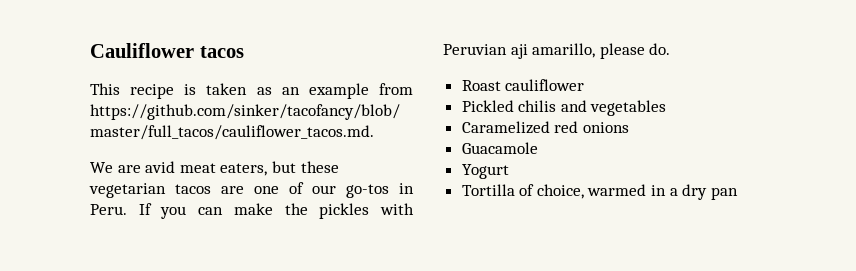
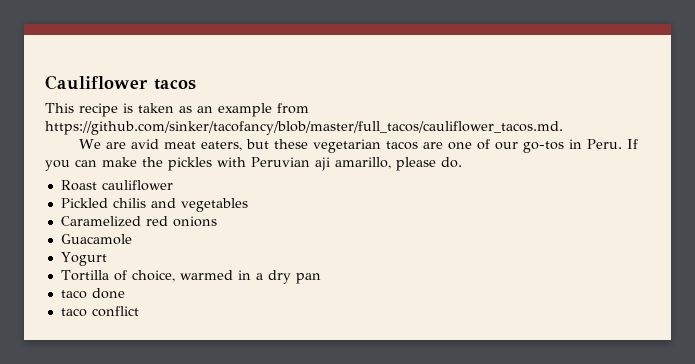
(738, 193) none -> [60,288,125,299] [60,306,139,317] // taco done // taco conflict

